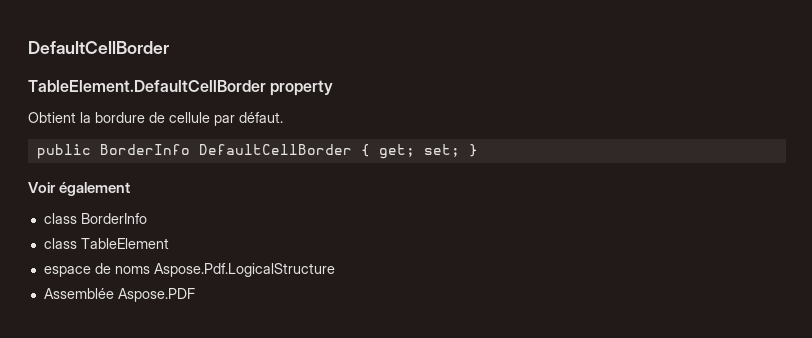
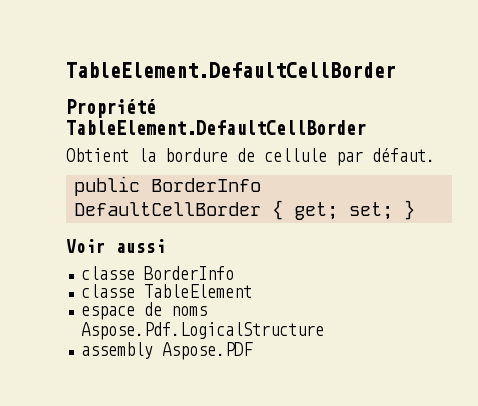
[28,41,169,54] [28,80,334,96] DefaultCellBorder // TableElement.DefaultCellBorder property -> [66,62,396,78] [66,99,156,118] [66,120,366,135] TableElement.DefaultCellBorder // Propriété TableElement.DefaultCellBorder
[59,182,131,196] [43,213,77,224] également // class -> [116,239,166,253] [81,266,136,280] aussi // classe
[43,238,77,249] class -> [81,284,136,298] classe
[43,288,114,299] Assemblée -> [81,342,154,359] assembly

